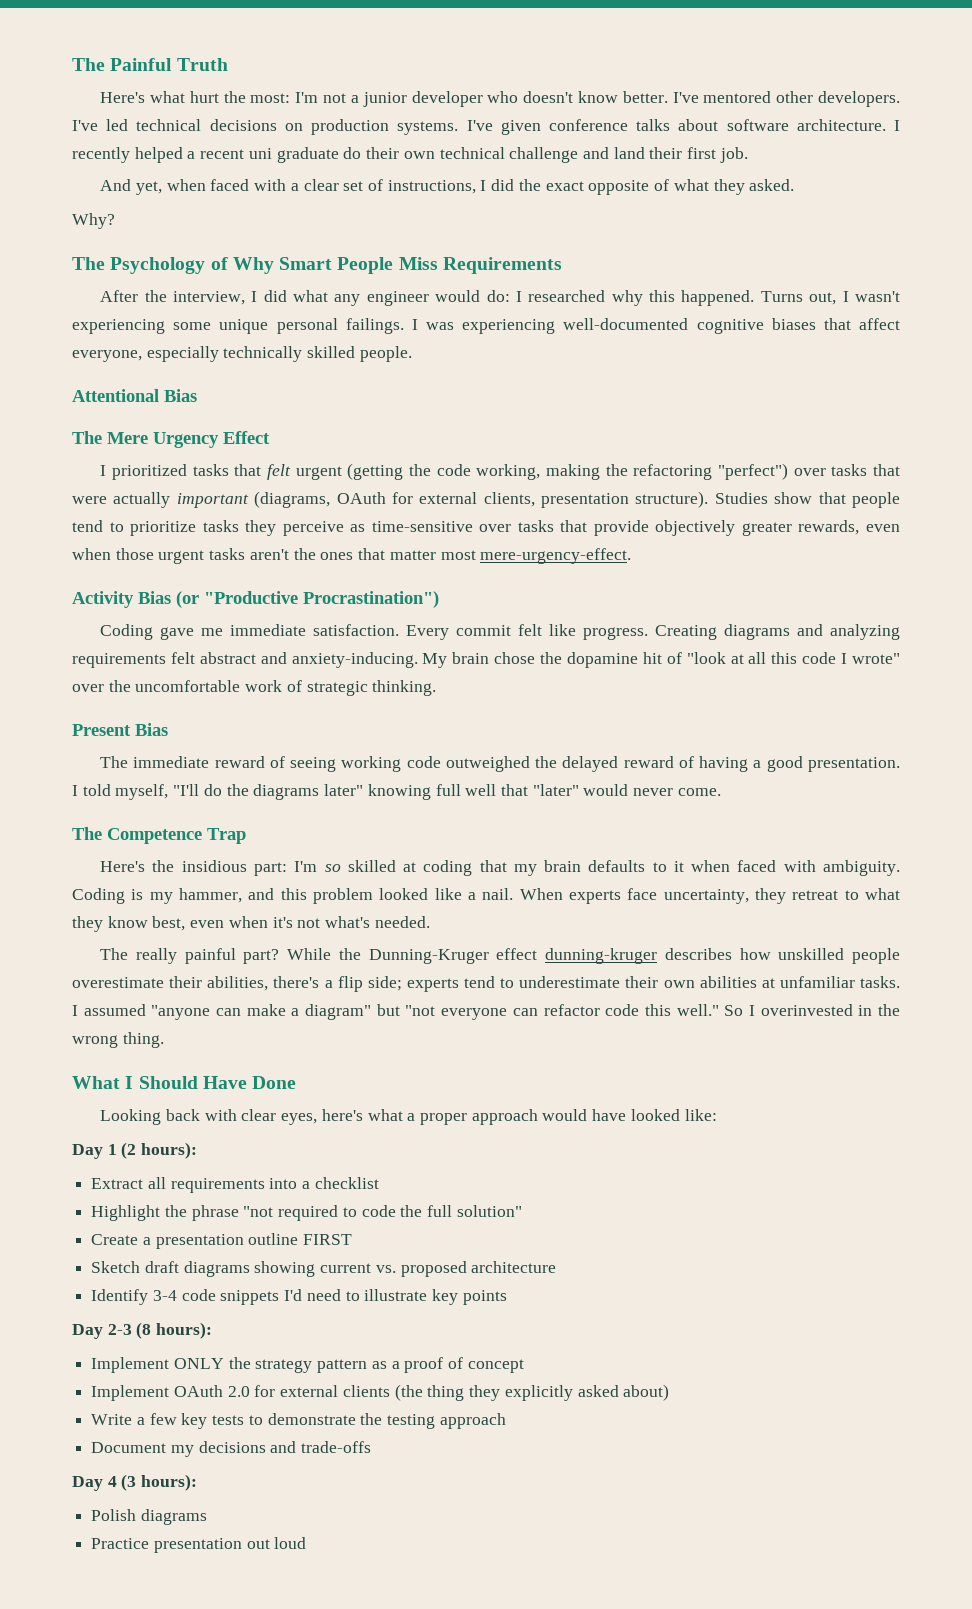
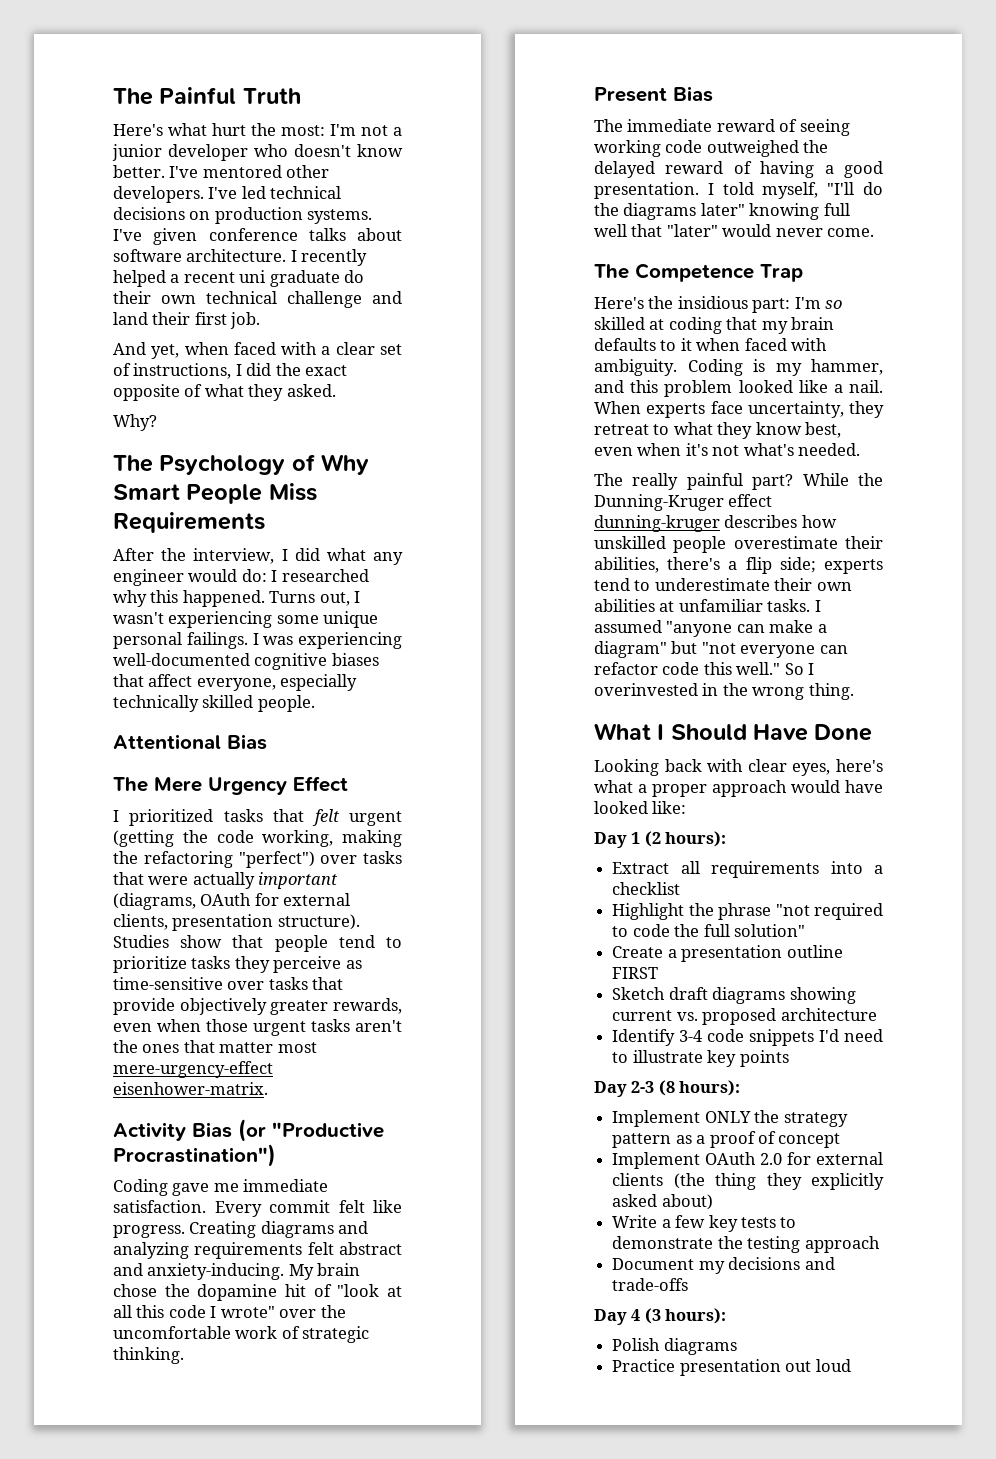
[480,548,632,564] mere-urgency-effect. -> [113,1061,273,1078] [113,1082,268,1095] mere-urgency-effect eisenhower-matrix.

